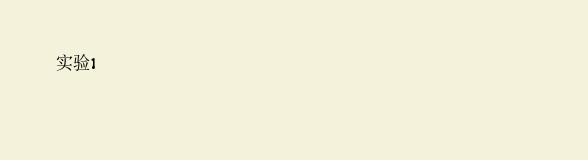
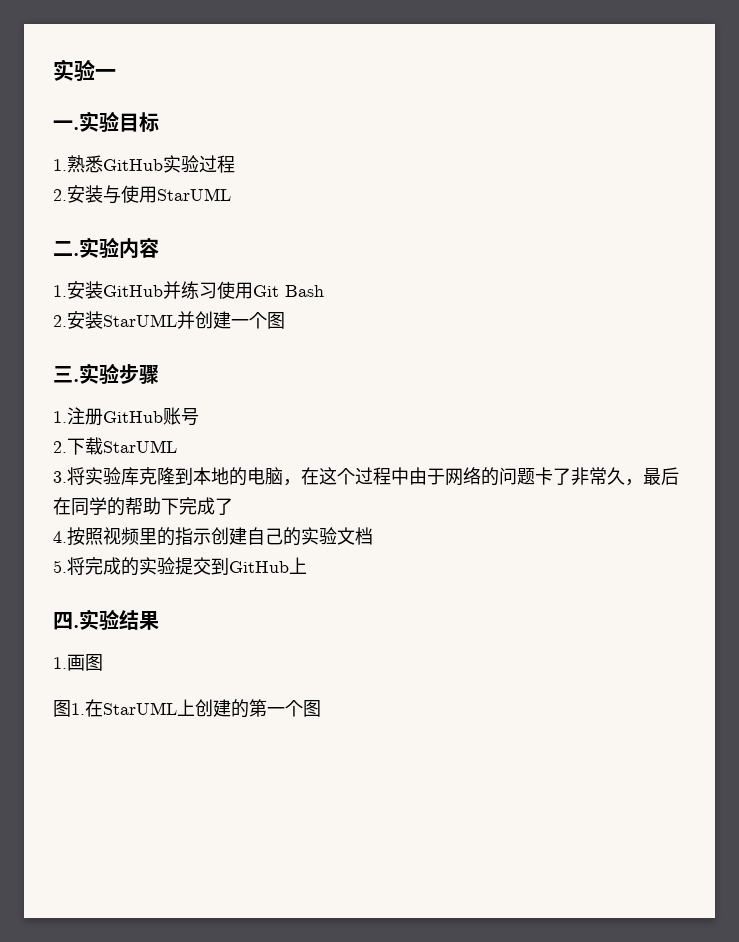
[56,54,97,72] 实验1 -> [53,59,116,81] [53,111,159,132] [53,155,235,173] [53,185,231,204] [53,237,159,259] [53,281,324,299] [53,311,285,329] [53,363,159,384] [53,407,199,426] [53,437,177,455] [53,467,679,486] [53,497,233,516] [53,527,373,546] [53,557,307,576] [53,609,159,630] [53,654,103,671] [53,699,321,718] 实验一 // 一.实验目标 // 1.熟悉GitHub实验过程 // 2.安装与使用StarUML // 二.实验内容 // 1.安装GitHub并练习使用Git Bash // 2.安装StarUML并创建一个图 // 三.实验步骤 // 1.注册GitHub账号 // 2.下载StarUML // 3.将实验库克隆到本地的电脑，在这个过程中由于网络的问题卡了非常久，最后在同学的帮助下完成了 // 4.按照视频里的指示创建自己的实验文档 // 5.将完成的实验提交到GitHub上 // 四.实验结果 // 1.画图 // 图1.在StarUML上创建的第一个图

